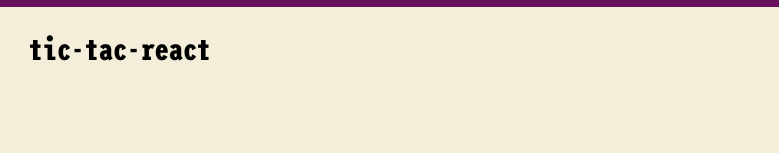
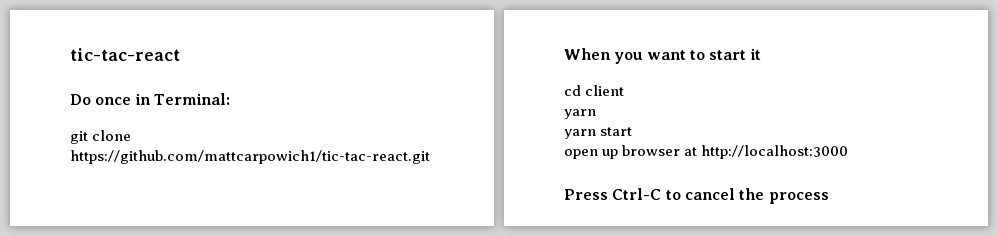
(211, 48) none -> [70,93,230,105] [70,130,132,144] [70,150,430,164] [564,48,761,64] [564,85,625,96] [564,109,596,119] [564,127,633,139] [564,145,849,159] [564,188,829,204] // Do once in Terminal: // git clone https://github.com/mattcarpowich1/tic-tac-react.git // When you want to start it // cd client // yarn // yarn start // open up browser at http://localhost:3000 // Press Ctrl-C to cancel the process

